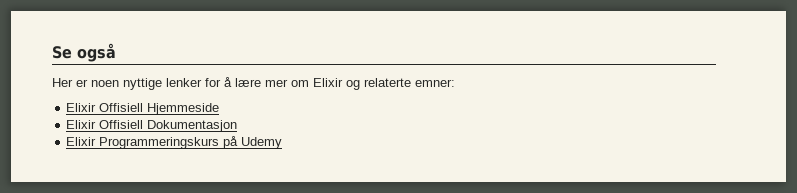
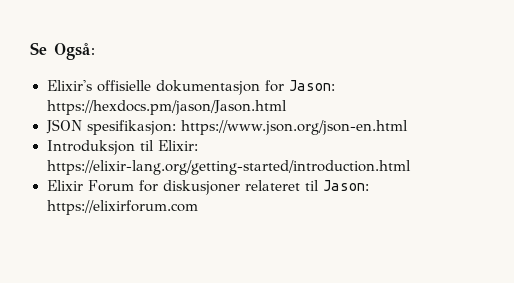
[77,43,116,62] [52,77,455,90] [66,103,220,115] [66,120,238,132] [66,136,283,149] også // Her er noen nyttige lenker for å lære mer om Elixir og relaterte emner: // Elixir Offisiell Hjemmeside // Elixir Offisiell Dokumentasjon // Elixir Programmeringskurs på Udemy -> [54,43,95,60] [46,80,335,95] [46,100,287,115] [45,119,409,135] [46,140,198,155] [46,160,411,175] [46,180,369,195] [46,200,198,215] Også: // Elixir's offisielle dokumentasjon for Jason: https://hexdocs.pm/jason/Jason.html // JSON spesifikasjon: https://www.json.org/json-en.html // Introduksjon til Elixir: https://elixir-lang.org/getting-started/introduction.html // Elixir Forum for diskusjoner relateret til Jason: https://elixirforum.com

